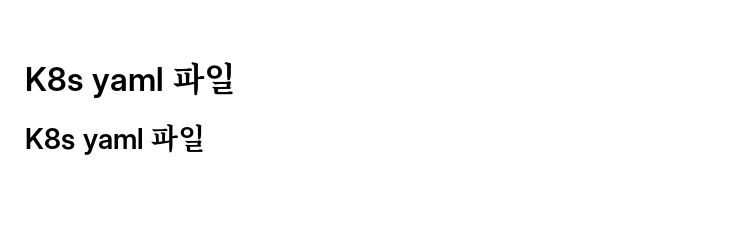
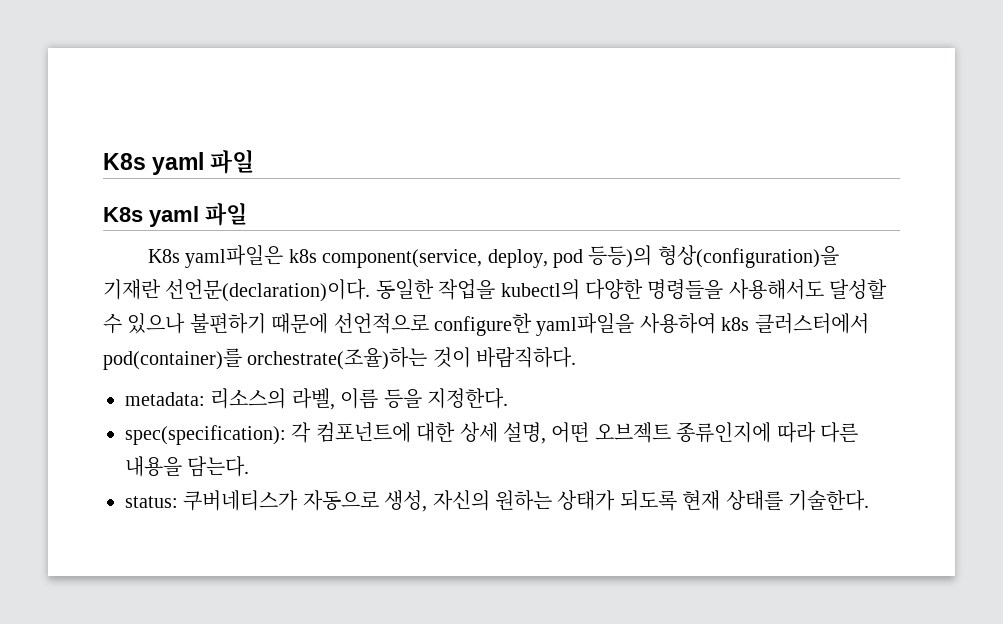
(206, 138) none -> [148,245,839,268] [103,279,888,302] [103,313,869,336] [103,347,577,370] [125,388,508,410] [125,422,858,445] [125,456,250,477] [125,490,869,512] // K8s yaml파일은 k8s component(service, deploy, pod 등등)의 형상(configuration)을 기재란 선언문(declaration)이다. 동일한 작업을 kubectl의 다양한 명령들을 사용해서도 달성할 수 있으나 불편하기 때문에 선언적으로 configure한 yaml파일을 사용하여 k8s 클러스터에서 pod(container)를 orchestrate(조율)하는 것이 바람직하다. // metadata: 리소스의 라벨, 이름 등을 지정한다. // spec(specification): 각 컴포넌트에 대한 상세 설명, 어떤 오브젝트 종류인지에 따라 다른 내용을 담는다. // status: 쿠버네티스가 자동으로 생성, 자신의 원하는 상태가 되도록 현재 상태를 기술한다.

